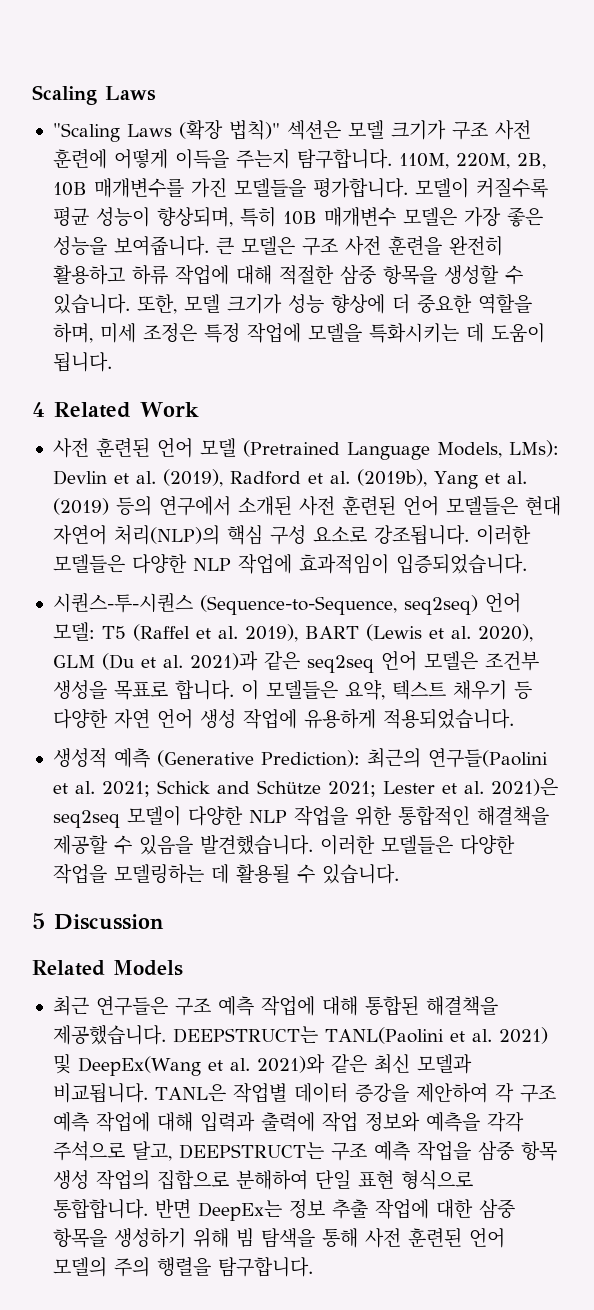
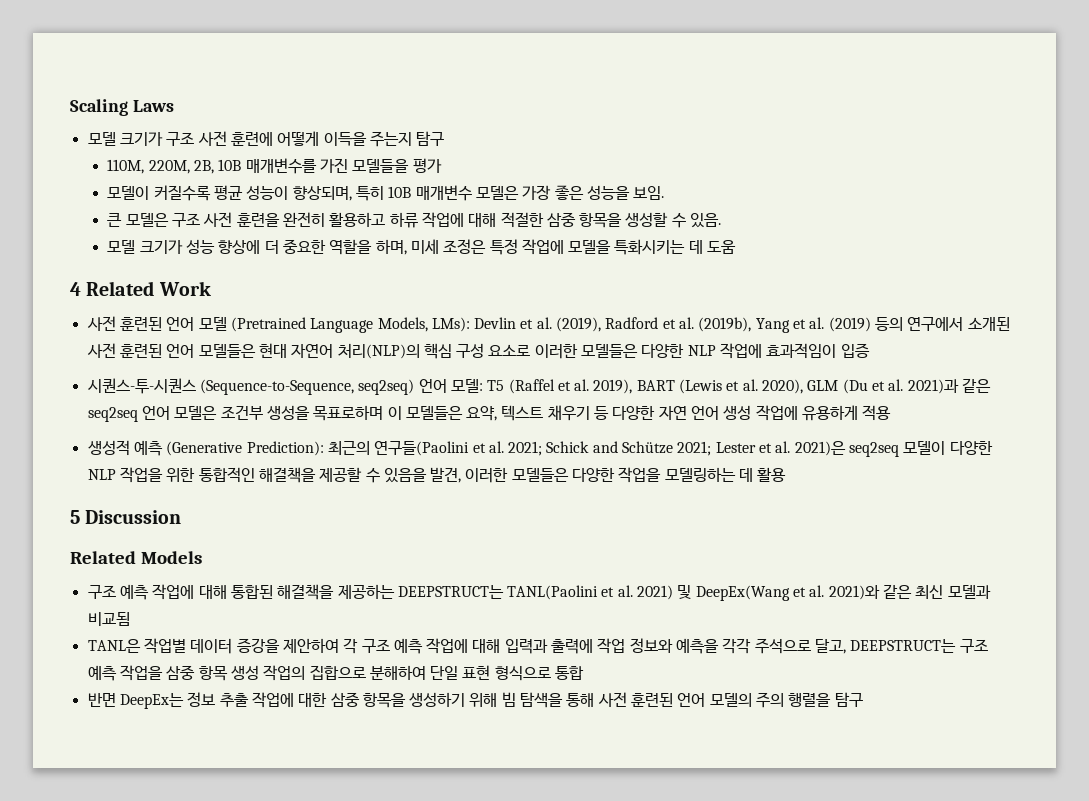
[52,120,341,142] "Scaling Laws (확장 법칙)" 섹션은 -> (174, 106) none
[296,149,392,169] 탐구합니다. -> [416,131,445,146] 탐구 //
[312,177,408,198] 평가합니다. -> [412,158,442,173] 평가 //
[113,236,209,256] 보여줍니다. -> [633,186,665,200] 보임. //
[52,294,177,314] 있습니다. 또한, -> [690,213,722,228] 있음. //
[490,323,545,343] [52,352,112,372] 도움이 됩니다. -> [707,240,737,254] 도움
[373,525,469,545] 강조됩니다. -> (531, 350) none
[395,554,527,574] 입증되었습니다. -> [840,343,870,358] 입증
[113,680,234,700] 목표로 합니다. -> [313,405,384,421] 목표로하며
[382,709,514,729] 적용되었습니다. -> [862,405,892,421] 적용
[199,834,313,855] 발견했습니다. -> [430,467,462,483] 발견,
[235,864,399,884] 활용될 수 있습니다. -> [757,467,787,482] 활용
[52,996,168,1016] 최근 연구들은 -> (202, 557) none
[52,1025,166,1045] 제공했습니다. -> [337,584,395,599] 제공하는
[52,1083,148,1103] 비교됩니다. -> [87,612,130,626] 비교됨 //
[52,1199,148,1219] 통합합니다. -> [555,666,585,680] 통합 //
[217,1257,313,1277] 탐구합니다. -> [834,692,863,707] 탐구

